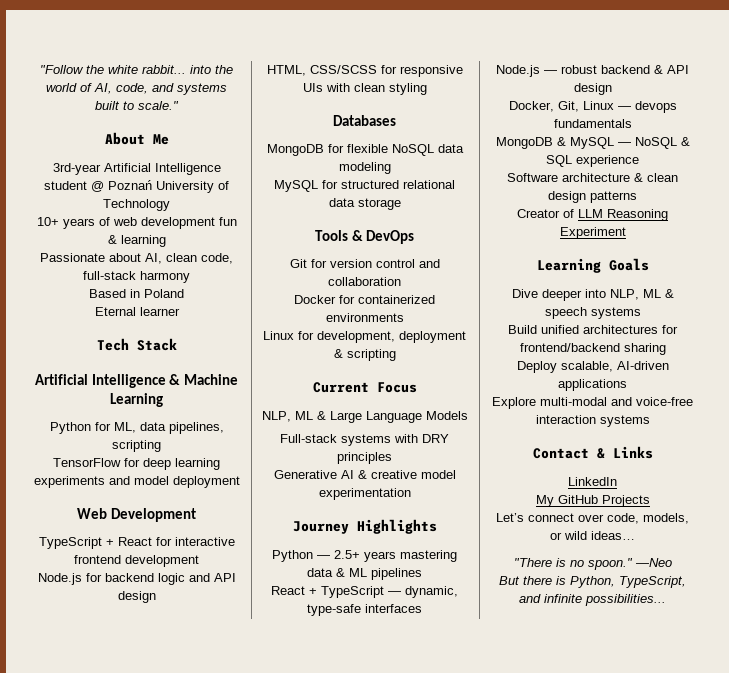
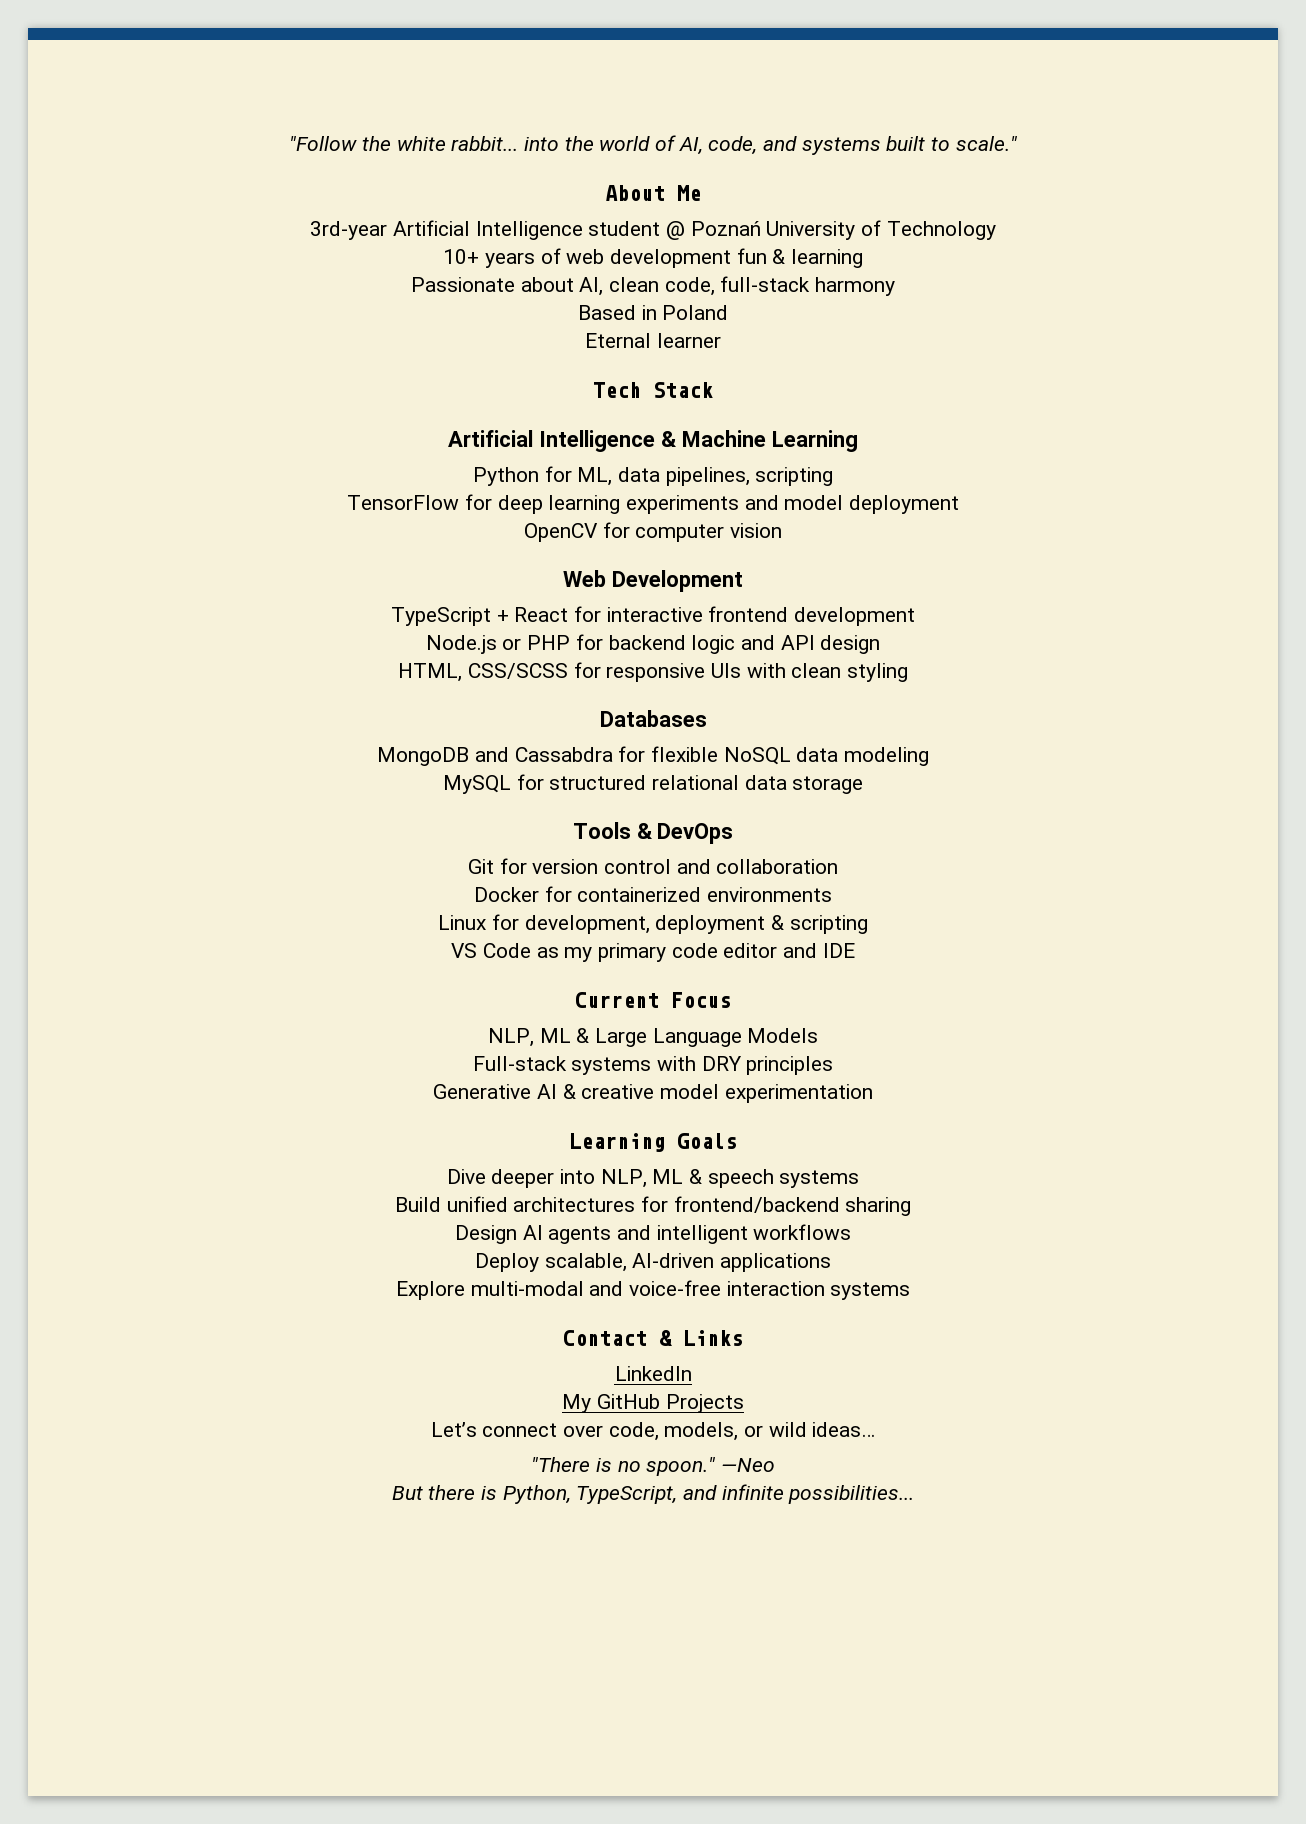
(240, 482) none -> [523,522,783,542] // OpenCV for computer vision
(82, 579) none -> [502,635,571,650] or PHP
(324, 150) none -> [474,747,613,762] and Cassabdra
(396, 355) none -> [451,943,855,962] // VS Code as my primary code editor and IDE
[292,519,437,534] [272,550,457,562] [307,568,422,580] [271,586,458,598] [307,604,422,616] [496,65,689,77] [573,83,612,95] [508,101,677,113] [553,119,632,128] [495,137,690,149] [546,155,639,167] [507,173,678,182] [548,191,637,203] [517,209,668,221] [559,227,626,239] // Journey Highlights // Python — 2.5+ years mastering data & ML pipelines // React + TypeScript — dynamic, type-safe interfaces // Node.js — robust backend & API design // Docker, Git, Linux — devops fundamentals // MongoDB & MySQL — NoSQL & SQL experience // Software architecture & clean design patterns // Creator of LLM Reasoning Experiment -> (873, 1093) none
(666, 349) none -> [454,1224,852,1244] // Design AI agents and intelligent workflows

